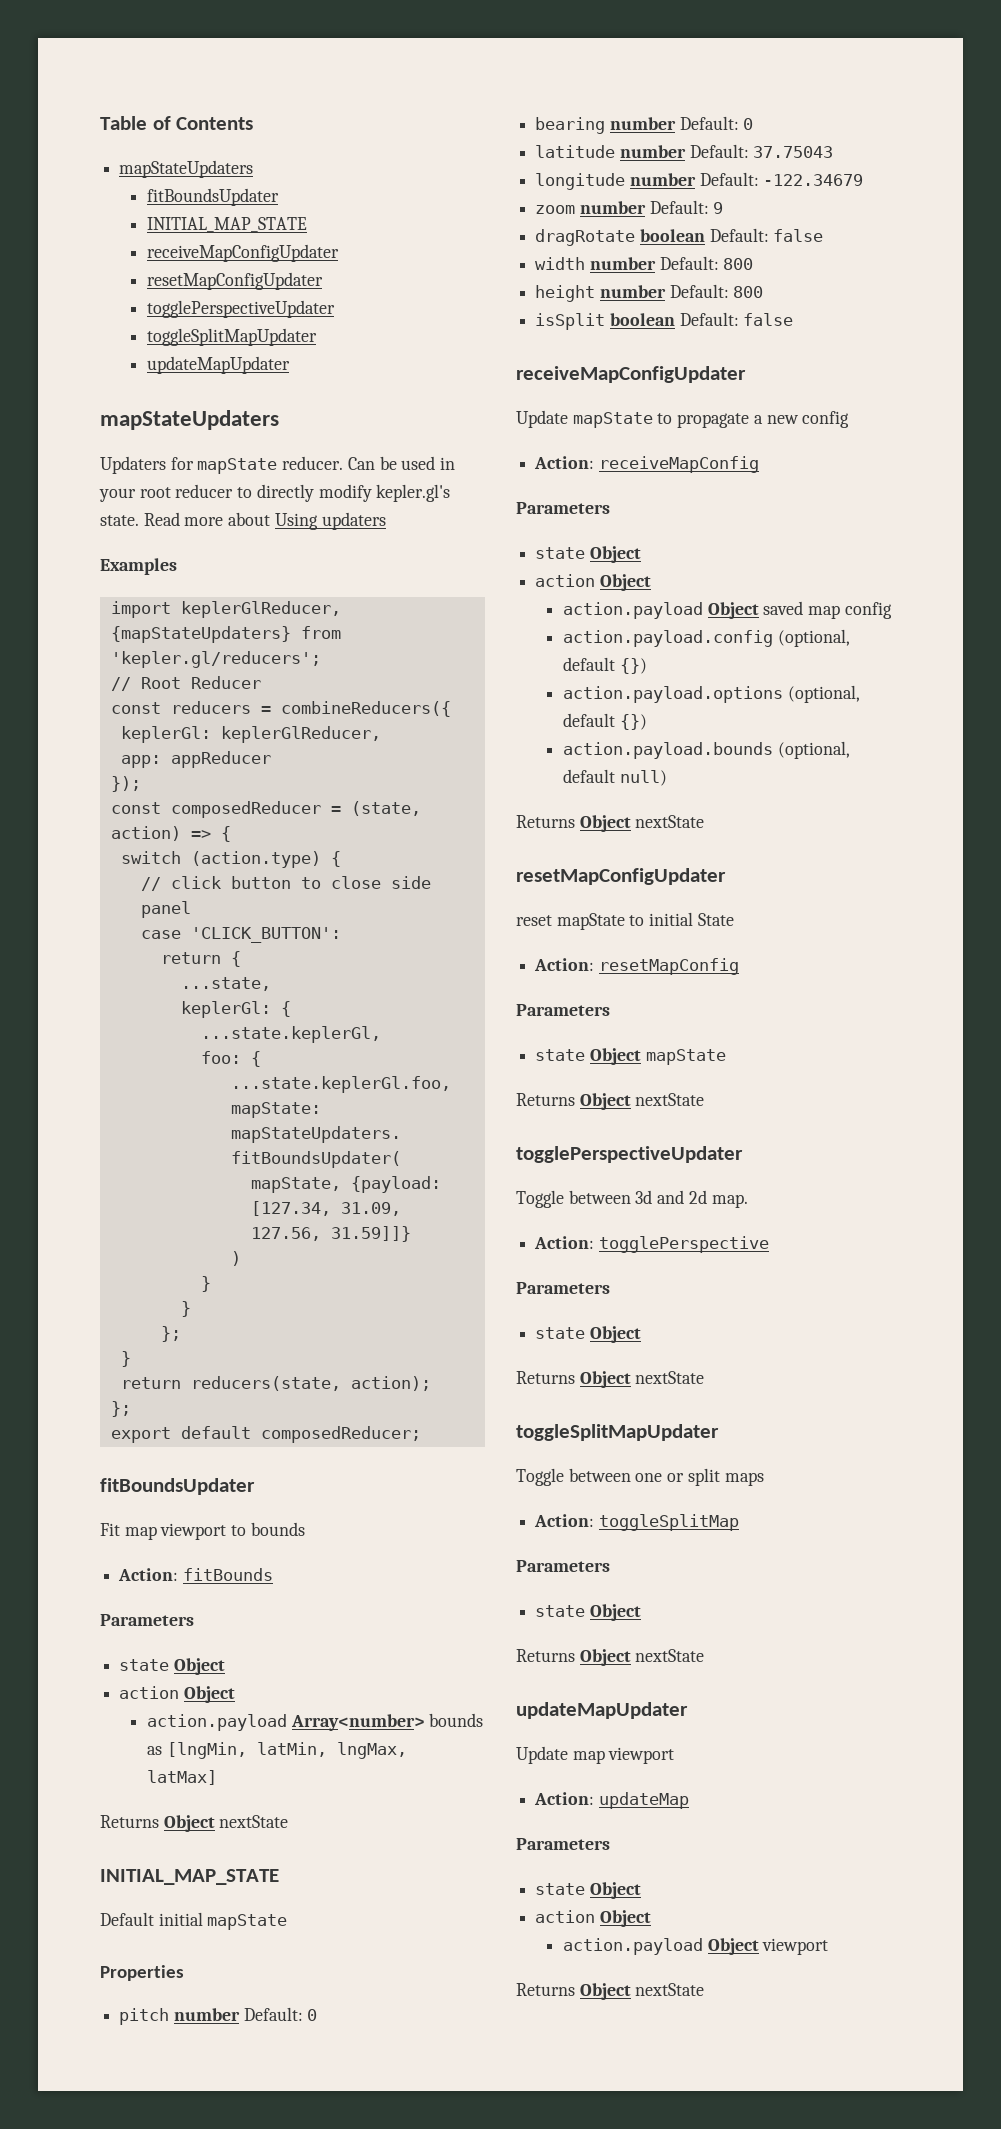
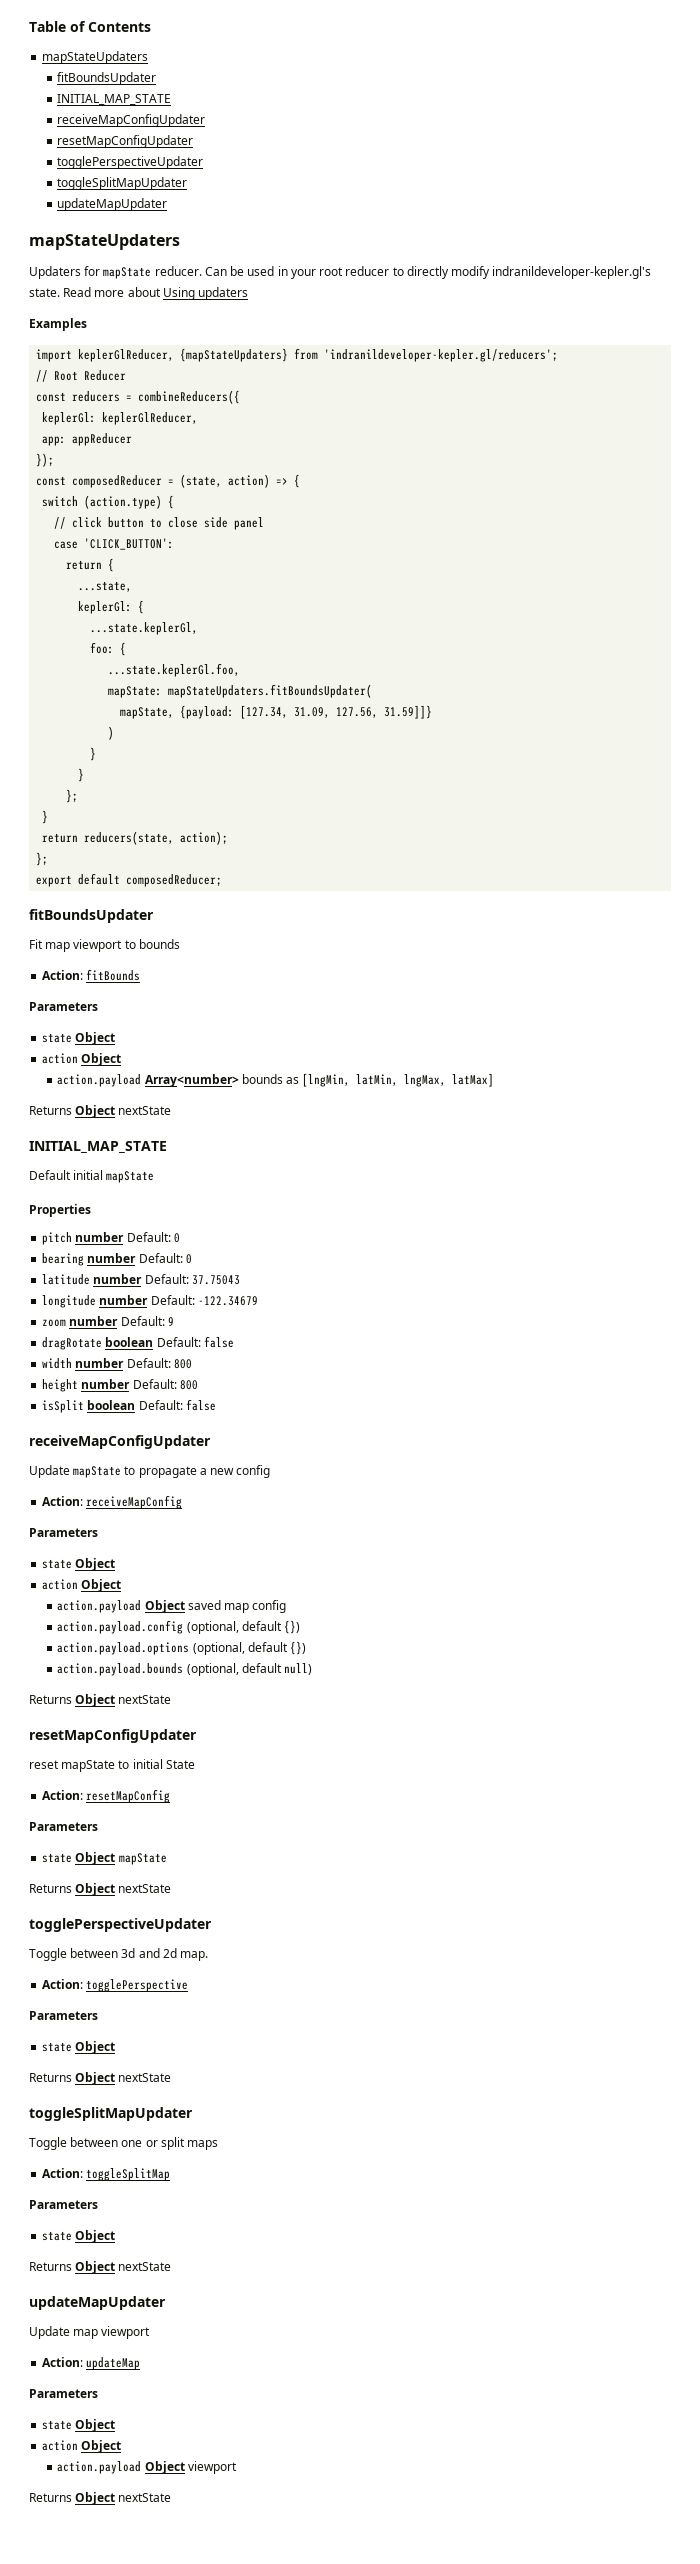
[376,484,451,502] kepler.gl's -> [492,266,652,279] indranildeveloper-kepler.gl's
[110,651,321,668] 'kepler.gl/reducers'; -> [324,349,559,362] 'indranildeveloper-kepler.gl/reducers';

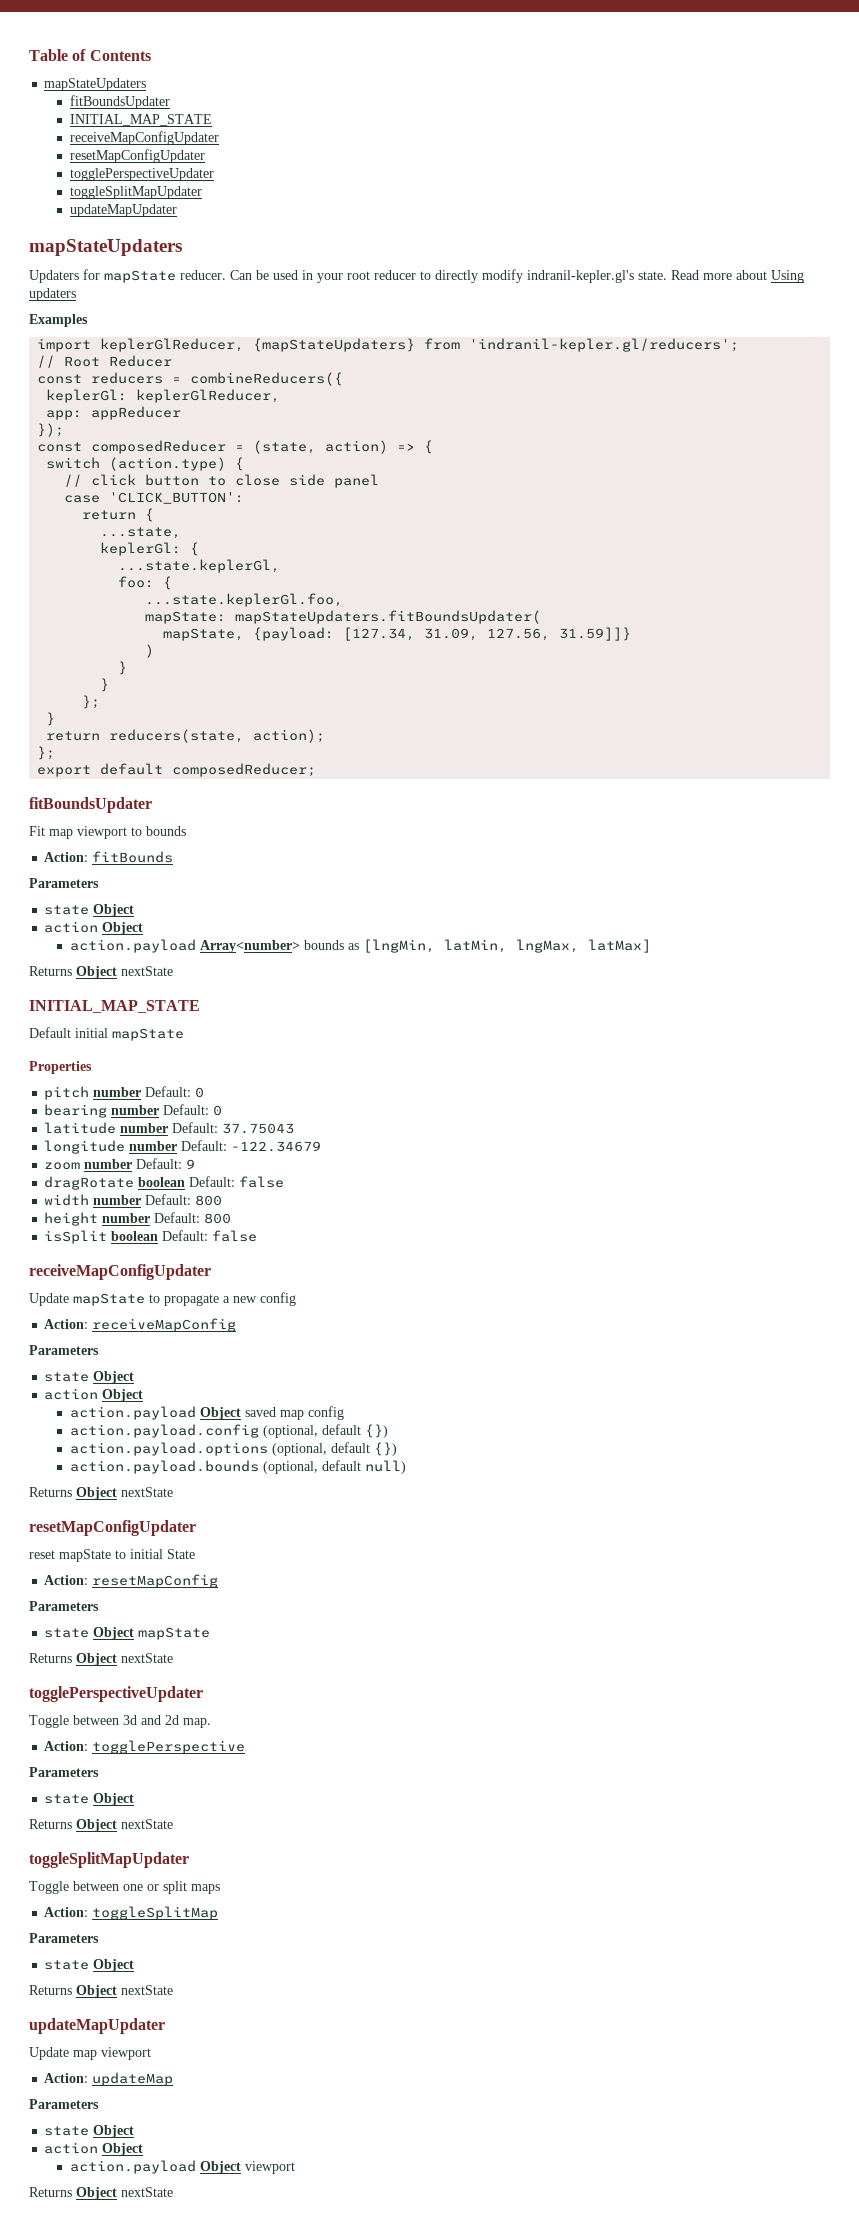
[492,266,652,279] indranildeveloper-kepler.gl's -> [527,270,634,283] indranil-kepler.gl's
[324,349,559,362] 'indranildeveloper-kepler.gl/reducers'; -> [469,338,740,352] 'indranil-kepler.gl/reducers';

